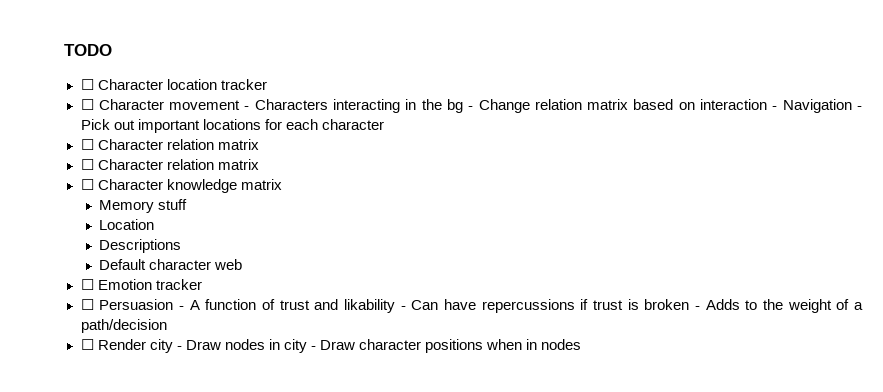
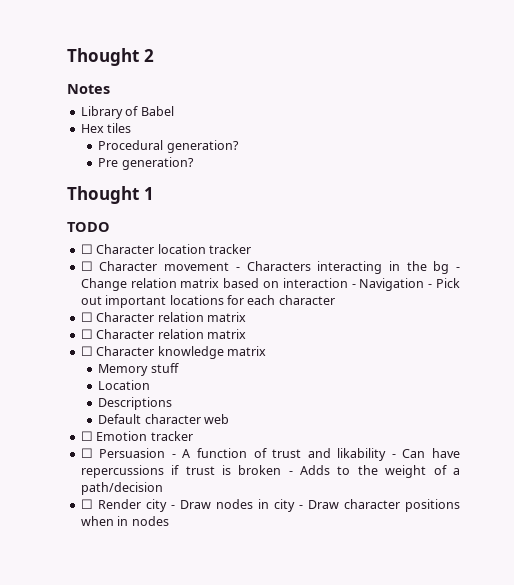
(64, 50) none -> [67,48,154,66] [67,84,110,94] [80,106,174,119] [80,123,132,133] [98,140,239,153] [98,157,194,170] [67,186,154,204] Thought 2 // Notes // Library of Babel // Hex tiles // Procedural generation? // Pre generation? // Thought 1 //

